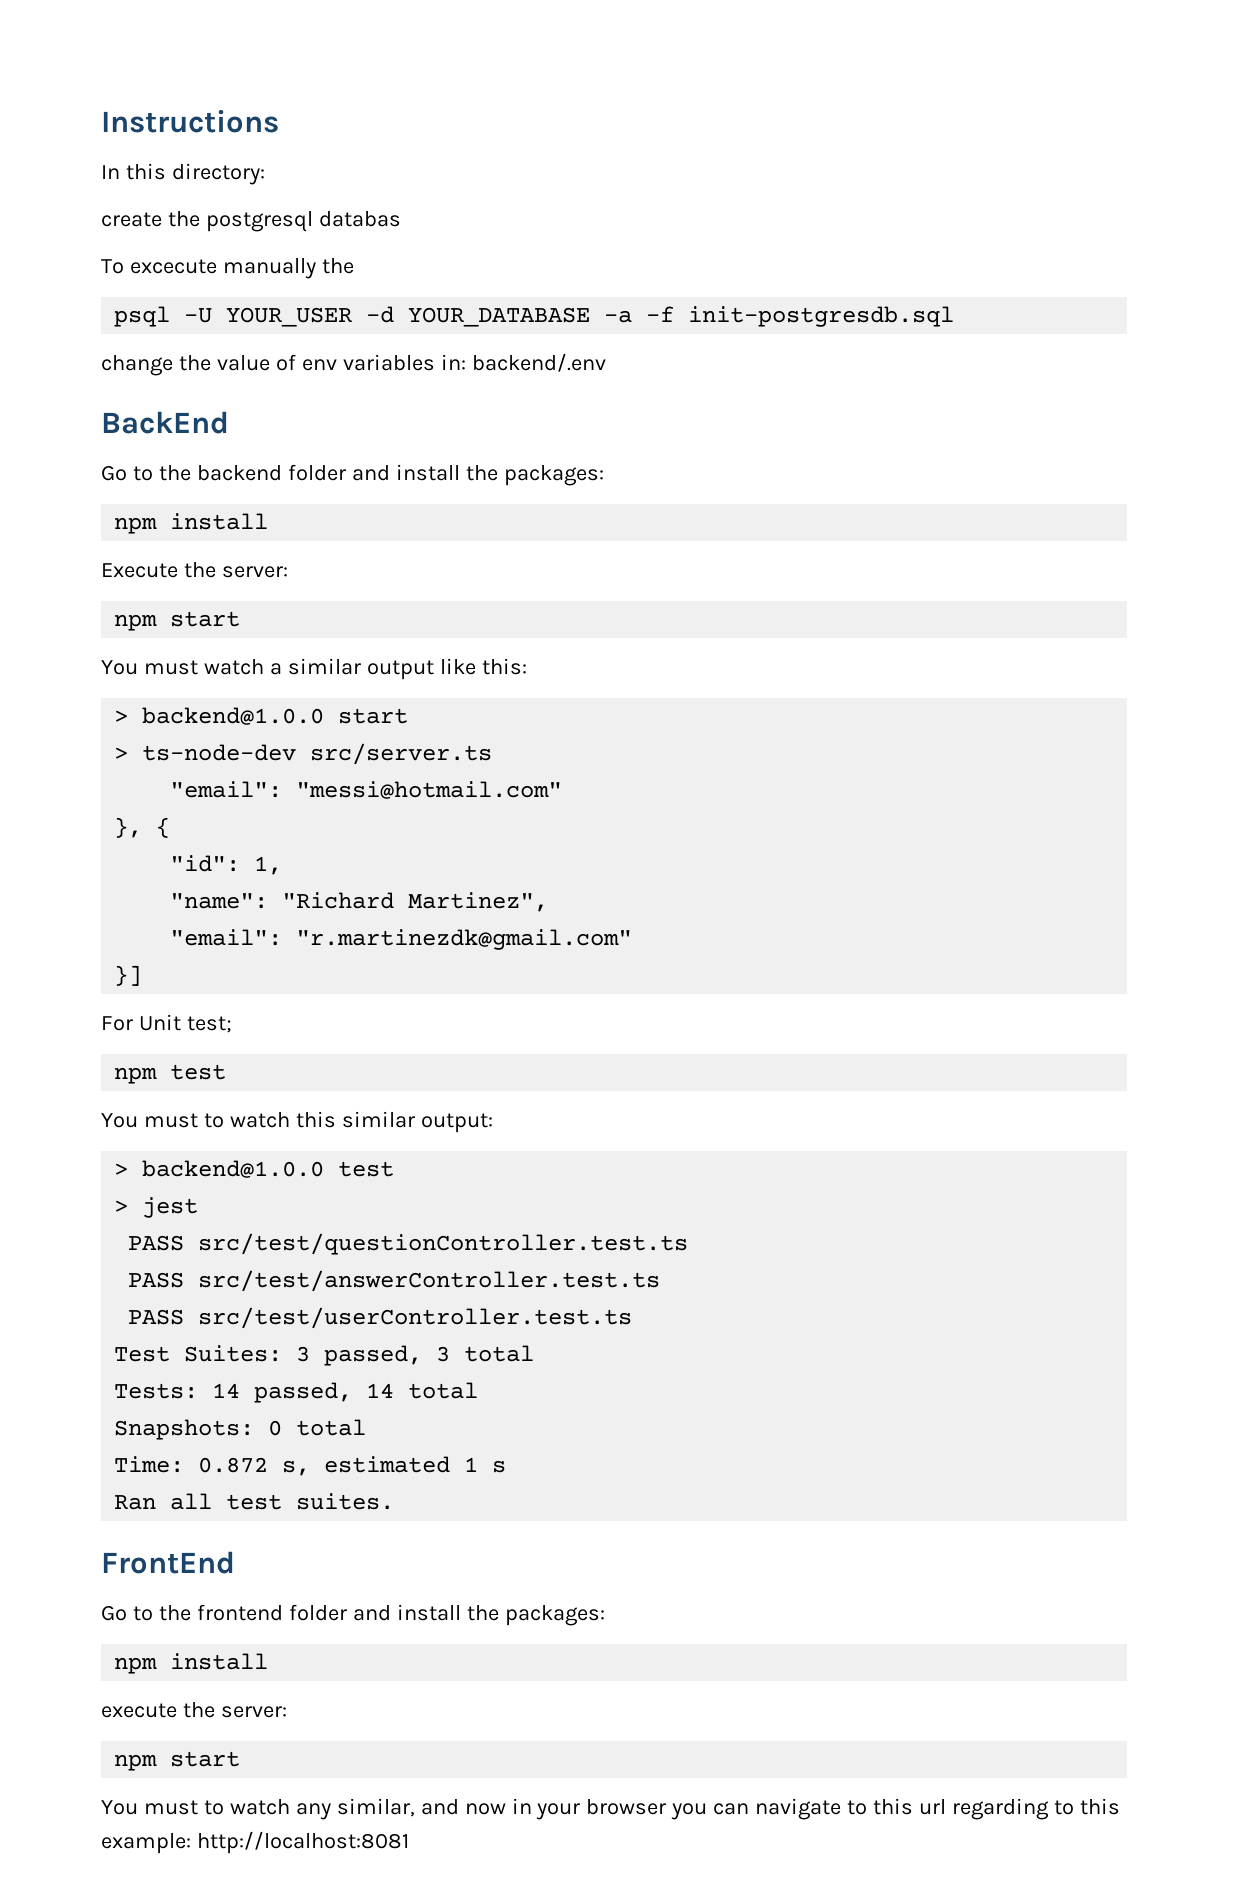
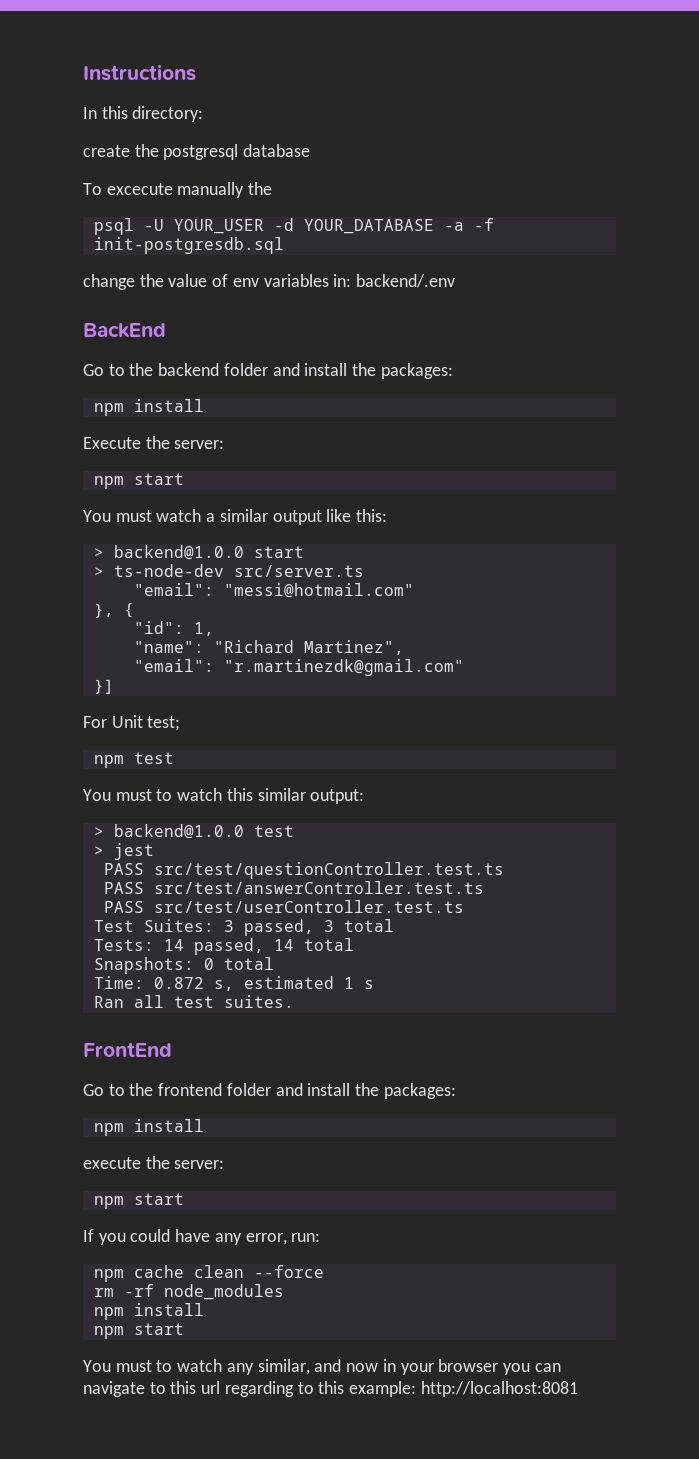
[318,211,401,227] databas -> [243,144,311,157] database
(241, 1759) none -> [83,1229,321,1245] [93,1265,324,1282] [93,1284,284,1300] [93,1303,204,1320] [93,1323,184,1339] // If you could have any error, run: // npm cache clean --force // rm -rf node_modules // npm install // npm start

